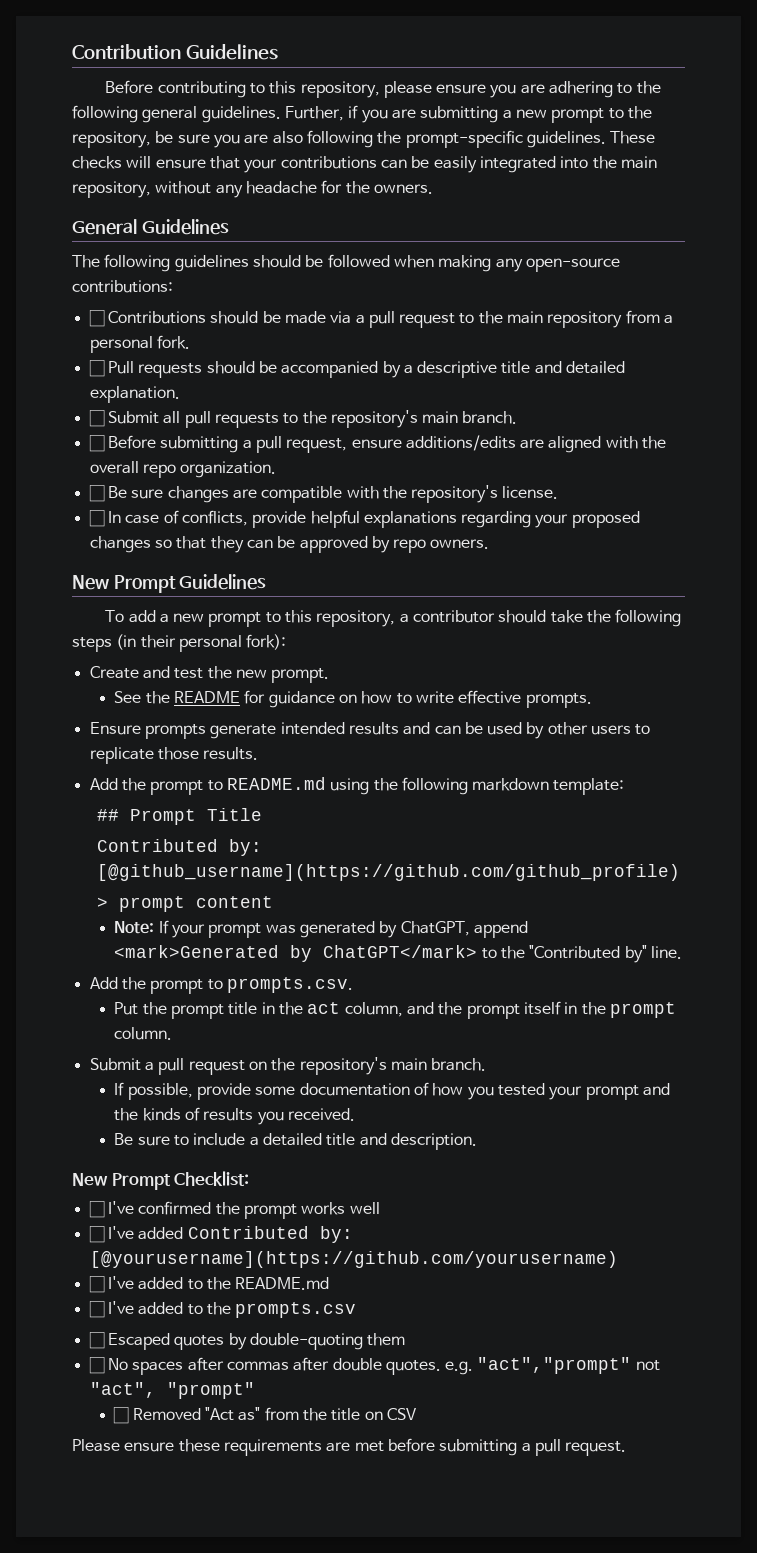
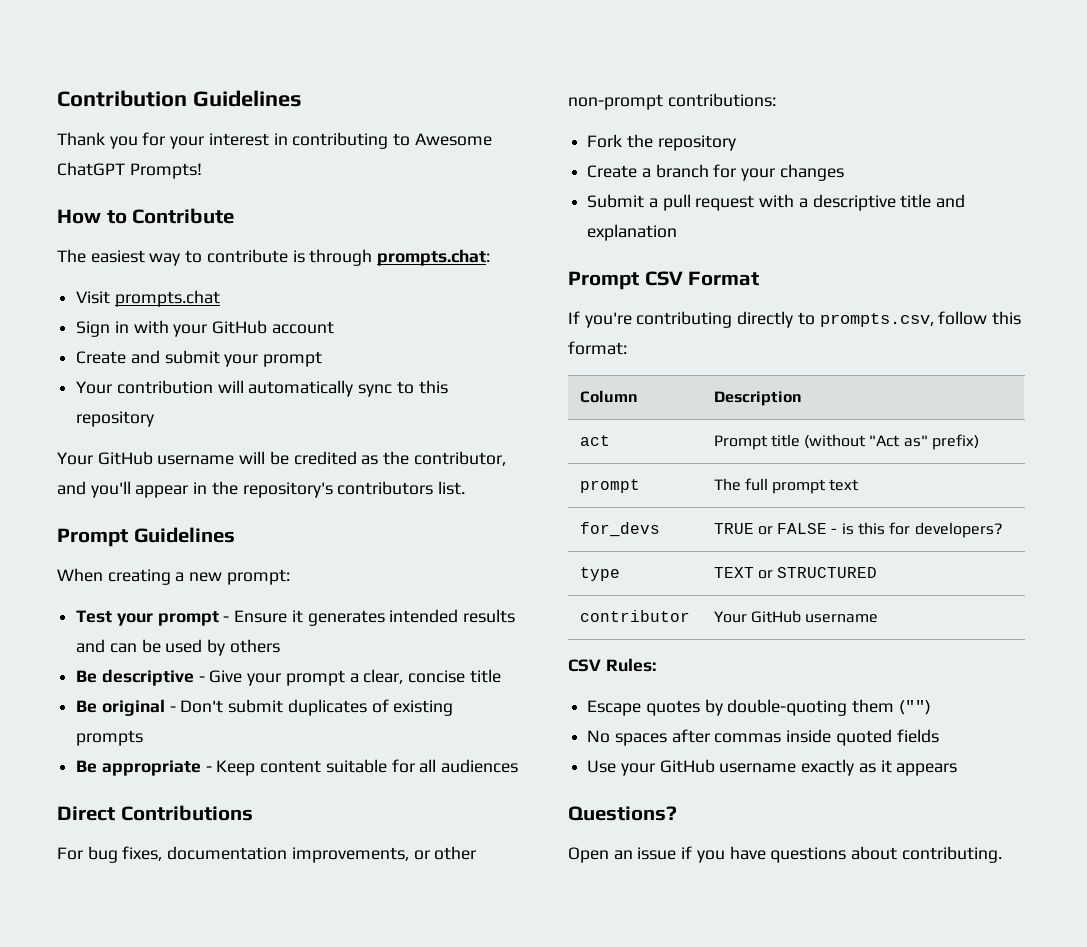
[105,80,661,98] [72,105,652,123] [72,130,656,148] [72,156,657,173] [72,180,433,198] [72,219,229,235] [72,254,620,272] [72,280,173,293] [88,310,674,328] [89,335,190,353] [88,360,626,378] [89,386,180,403] [88,410,518,428] [88,435,667,453] [89,461,277,478] [88,485,559,503] [88,510,640,528] [89,536,490,553] [72,574,267,593] [105,609,682,627] [72,634,287,652] [89,666,330,683] [114,690,592,708] [89,722,277,739] Before contributing to this repository, please ensure you are adhering to the following general guidelines. Further, if you are submitting a new prompt to the repository, be sure you are also following the prompt-specific guidelines. These checks will ensure that your contributions can be easily integrated into the main repository, without any headache for the owners. // General Guidelines // The following guidelines should be followed when making any open-source contributions: // ☐ Contributions should be made via a pull request to the main repository from a personal fork. // ☐ Pull requests should be accompanied by a descriptive title and detailed explanation. // ☐ Submit all pull requests to the repository's main branch. // ☐ Before submitting a pull request, ensure additions/edits are aligned with the overall repo organization. // ☐ Be sure changes are compatible with the repository's license. // ☐ In case of conflicts, provide helpful explanations regarding your proposed changes so that they can be approved by repo owners. // New Prompt Guidelines // To add a new prompt to this repository, a contributor should take the following steps (in their personal fork): // Create and test the new prompt. // See the README for guidance on how to write effective prompts. // Ensure prompts generate -> [57,132,492,149] [57,162,202,179] [57,208,235,224] [57,249,491,266] [76,290,220,307] [76,320,334,337] [76,350,323,367] [76,380,448,397] [76,411,155,427] [57,451,506,466] [57,481,466,498] [57,527,235,547] [57,568,290,585] [76,610,385,626] Thank you for your interest in contributing to Awesome ChatGPT Prompts! // How to Contribute // The easiest way to contribute is through prompts.chat: // Visit prompts.chat // Sign in with your GitHub account // Create and submit your prompt // Your contribution will automatically sync to this repository // Your GitHub username will be credited as the contributor, and you'll appear in the repository's contributors list. // Prompt Guidelines // When creating a new prompt: // Test your prompt - Ensure it generates
[547,722,651,735] [89,747,259,764] [89,777,625,795] [96,808,262,825] [96,839,262,856] [96,864,680,881] [96,896,273,912] [114,920,528,938] [114,945,683,963] [89,977,353,994] [114,1001,676,1019] [114,1027,173,1040] [89,1057,487,1075] [114,1082,670,1100] [114,1107,356,1125] [114,1133,477,1150] [72,1171,250,1190] [88,1201,380,1219] [88,1226,353,1243] [89,1251,618,1268] [88,1276,330,1293] [88,1301,357,1318] [88,1332,170,1350] other users to replicate those results. // Add the prompt to README.md using the following markdown template: // ## Prompt Title // Contributed by: [@github_username](https://github.com/github_profile) // > prompt content // Note: If your prompt was generated by ChatGPT, append <mark>Generated by ChatGPT</mark> to the "Contributed by" line. // Add the prompt to prompts.csv. // Put the prompt title in the act column, and the prompt itself in the prompt column. // Submit a pull request on the repository's main branch. // If possible, provide some documentation of how you tested your prompt and the kinds of results you received. // Be sure to include a detailed title and description. // New Prompt Checklist: // ☐ I've confirmed the prompt works well // ☐ I've added Contributed by: [@yourusername](https://github.com/yourusername) // ☐ I've added to the README.md // ☐ I've added to the prompts.csv // ☐ Escaped -> [229,639,280,653] [76,669,501,686] [76,699,454,716] [76,730,144,746] [76,759,519,776] [57,805,253,821] [57,846,477,863] [568,93,776,110] [587,134,736,151] [587,164,844,181] [587,194,966,211] [587,224,678,241] [568,271,760,290] [568,311,1022,328] [568,341,627,355] [579,390,638,403] [713,391,802,406] [579,435,610,446] [713,434,980,450] [579,479,640,493] [713,478,860,494] [579,522,660,537] [713,522,1003,538] [579,567,620,581] [713,567,878,579] [579,610,690,622] [713,610,879,623] [568,658,656,672] [587,700,642,716] others // Be descriptive - Give your prompt a clear, concise title // Be original - Don't submit duplicates of existing prompts // Be appropriate - Keep content suitable for all audiences // Direct Contributions // For bug fixes, documentation improvements, or other non-prompt contributions: // Fork the repository // Create a branch for your changes // Submit a pull request with a descriptive title and explanation // Prompt CSV Format // If you're contributing directly to prompts.csv, follow this format: // Column | Description // act | Prompt title (without "Act as" prefix) // prompt | The full prompt text // for_devs | TRUE or FALSE - is this for developers? // type | TEXT or STRUCTURED // contributor | Your GitHub username // CSV Rules: // Escape
[88,1357,105,1374] // ☐ -> [898,700,931,715] ("") //
[293,1357,660,1375] [89,1382,255,1399] [113,1407,417,1424] [72,1438,627,1456] after double quotes. e.g. "act","prompt" not "act", "prompt" // ☐ Removed "Act as" from the title on CSV // Please ensure these requirements are met before submitting a pull request. -> [786,729,939,746] [587,759,958,776] [568,806,677,821] [568,846,1002,863] inside quoted fields // Use your GitHub username exactly as it appears // Questions? // Open an issue if you have questions about contributing.

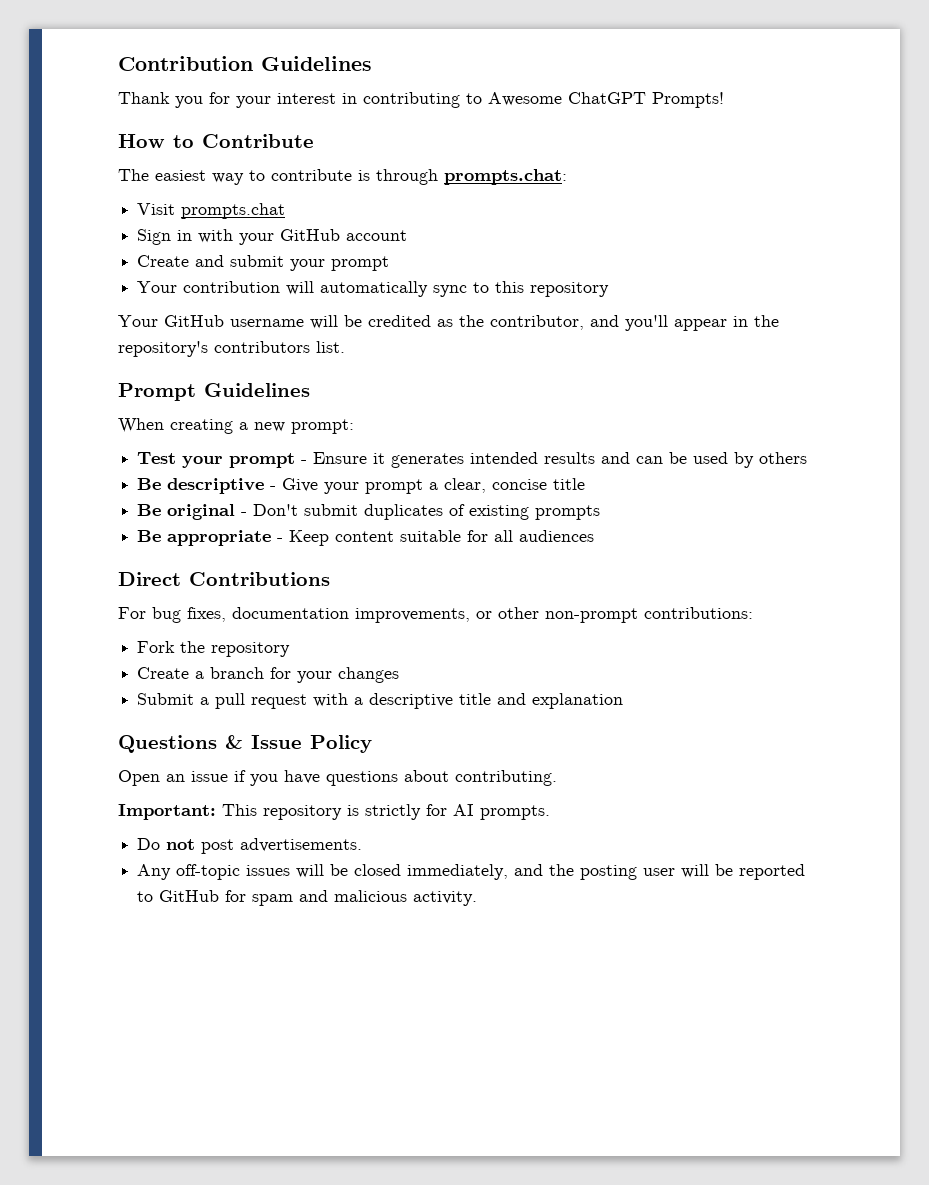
[568,271,760,290] [568,311,1022,328] [568,341,627,355] [579,390,638,403] [713,391,802,406] [579,435,610,446] [713,434,980,450] [579,479,640,493] [713,478,860,494] [579,522,660,537] [713,522,1003,538] [579,567,620,581] [713,567,878,579] [579,610,690,622] [713,610,879,623] [568,658,656,672] [587,699,931,716] [587,729,939,746] [587,759,958,776] [568,806,677,821] Prompt CSV Format // If you're contributing directly to prompts.csv, follow this format: // Column | Description // act | Prompt title (without "Act as" prefix) // prompt | The full prompt text // for_devs | TRUE or FALSE - is this for developers? // type | TEXT or STRUCTURED // contributor | Your GitHub username // CSV Rules: // Escape quotes by double-quoting them ("") // No spaces after commas inside quoted fields // Use your GitHub username exactly as it appears // Questions? -> [118,735,372,753] Questions & Issue Policy
(1002, 854) none -> [118,804,550,820] [137,838,363,854] [137,864,806,880] [137,890,478,906] // Important: This repository is strictly for AI prompts. // Do not post advertisements. // Any off-topic issues will be closed immediately, and the posting user will be reported to GitHub for spam and malicious activity.

